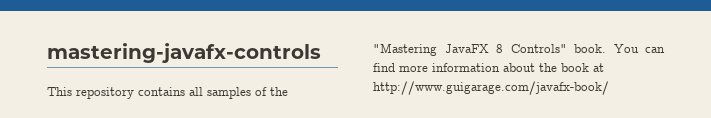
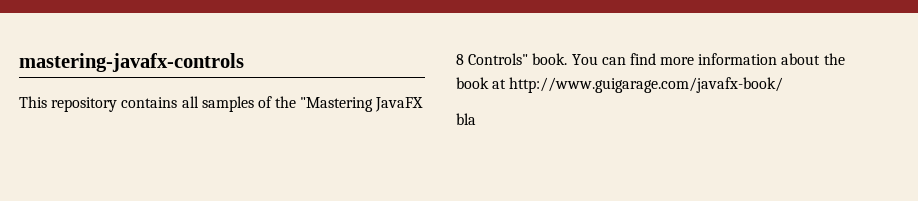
(609, 88) none -> [456,113,476,125] // bla

